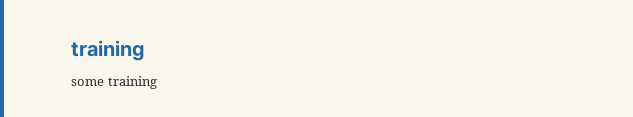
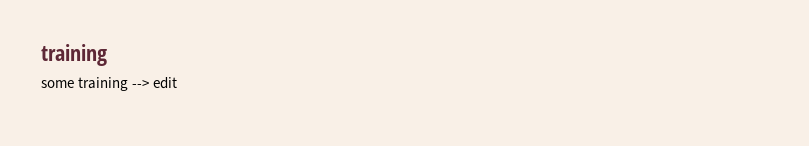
(157, 82) none -> [132,77,178,89] --> edit

